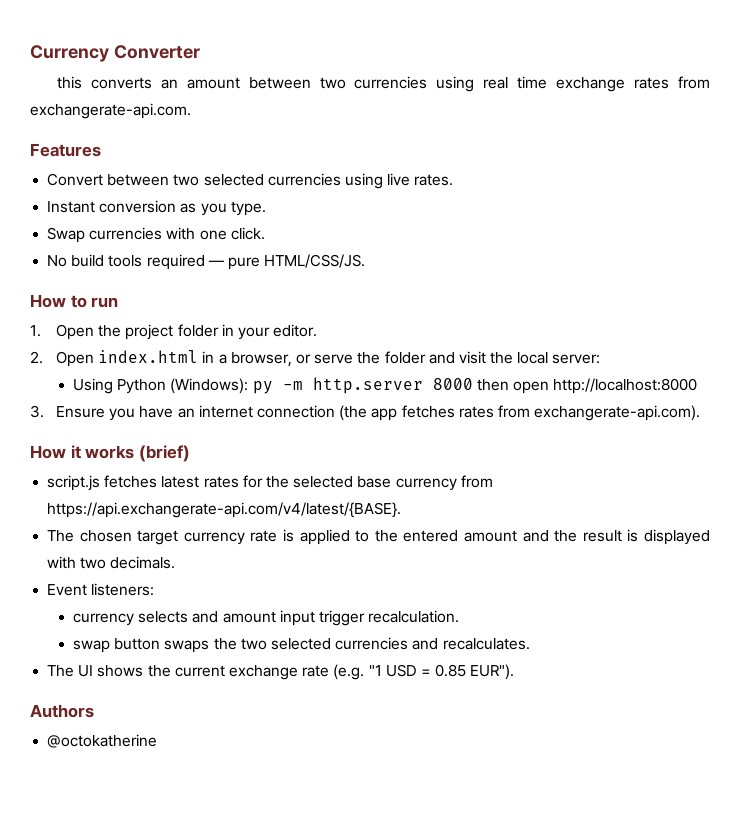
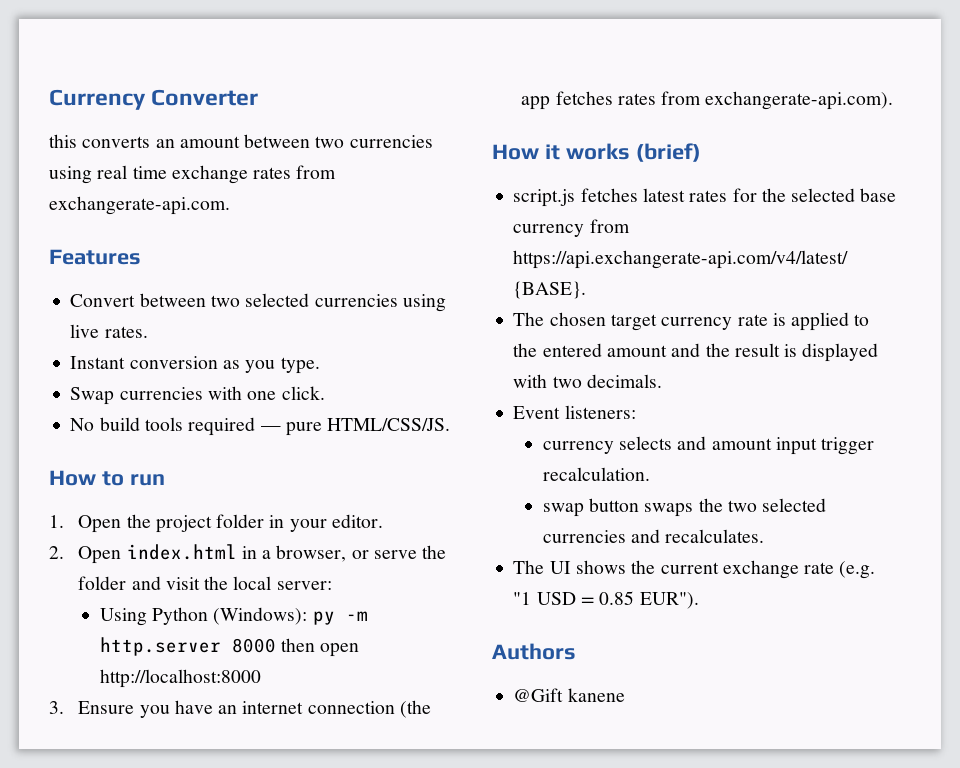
[47,734,158,748] @octokatherine -> [513,688,625,702] @Gift kanene

